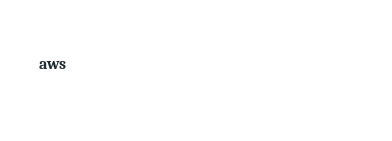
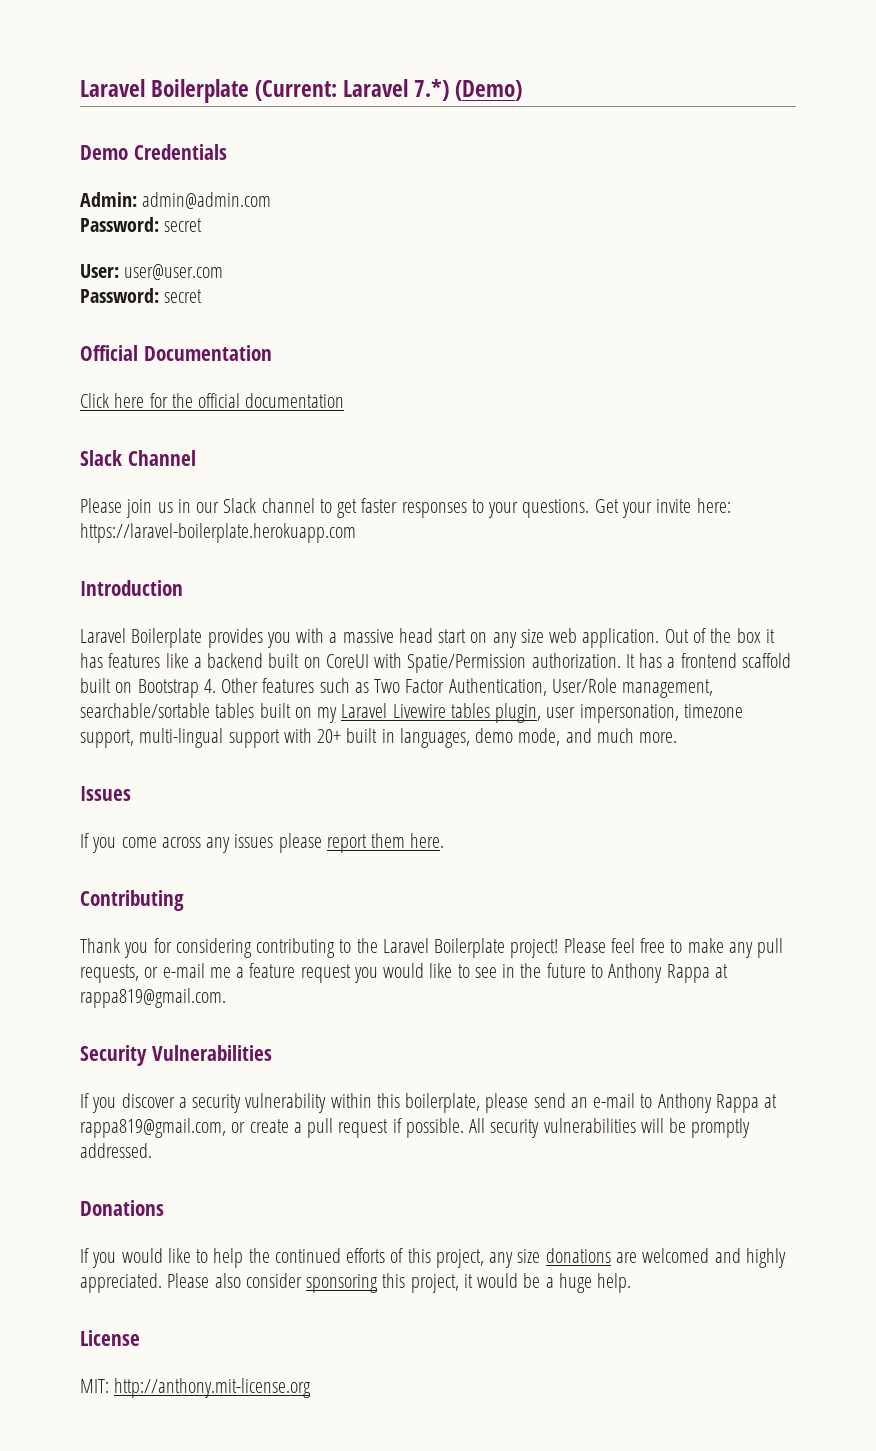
[39,61,66,69] aws -> [80,79,523,103] [80,144,227,160] [80,192,272,209] [80,217,203,232] [80,264,224,280] [80,288,203,303] [80,345,272,361] [80,393,345,408] [80,450,196,466] [80,498,731,518] [80,523,356,543] [80,580,183,596] [80,628,775,648] [80,653,791,673] [80,678,714,698] [80,703,743,723] [80,728,678,748] [80,786,131,801] [80,833,445,853] [80,890,184,911] [80,938,784,958] [80,963,728,983] [80,988,226,1008] [80,1045,272,1066] [80,1093,778,1113] [80,1118,751,1138] [80,1143,152,1158] [80,1200,164,1216] [80,1248,786,1268] [80,1273,632,1293] [80,1330,140,1346] [80,1378,312,1398] Laravel Boilerplate (Current: Laravel 7.*) (Demo) // Demo Credentials // Admin: admin@admin.com // Password: secret // User: user@user.com // Password: secret // Official Documentation // Click here for the official documentation // Slack Channel // Please join us in our Slack channel to get faster responses to your questions. Get your invite here: https://laravel-boilerplate.herokuapp.com // Introduction // Laravel Boilerplate provides you with a massive head start on any size web application. Out of the box it has features like a backend built on CoreUI with Spatie/Permission authorization. It has a frontend scaffold built on Bootstrap 4. Other features such as Two Factor Authentication, User/Role management, searchable/sortable tables built on my Laravel Livewire tables plugin, user impersonation, timezone support, multi-lingual support with 20+ built in languages, demo mode, and much more. // Issues // If you come across any issues please report them here. // Contributing // Thank you for considering contributing to the Laravel Boilerplate project! Please feel free to make any pull requests, or e-mail me a feature request you would like to see in the future to Anthony Rappa at rappa819@gmail.com. // Security Vulnerabilities // If you discover a security vulnerability within this boilerplate, please send an e-mail to Anthony Rappa at rappa819@gmail.com, or create a pull request if possible. All security vulnerabilities will be promptly addressed. // Donations // If you would like to help the continued efforts of this project, any size donations are welcomed and highly appreciated. Please also consider sponsoring this project, it would be a huge help. // License // MIT: http://anthony.mit-license.org

